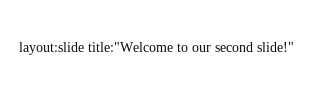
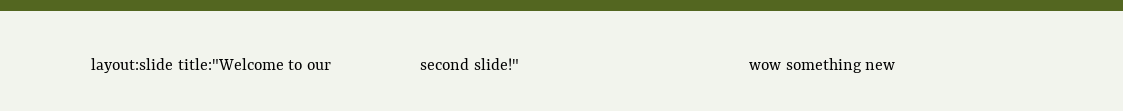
(294, 47) none -> [749,58,896,73] // wow something new

